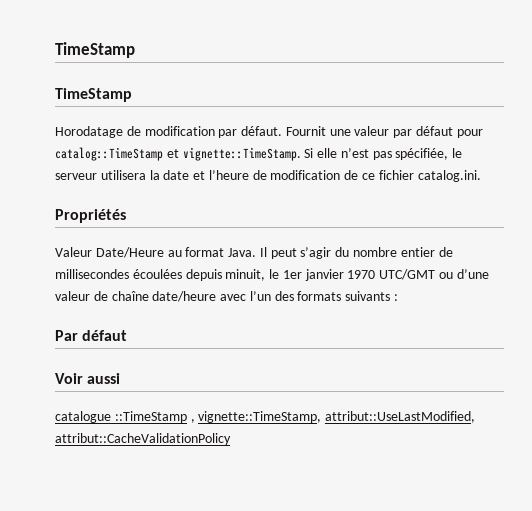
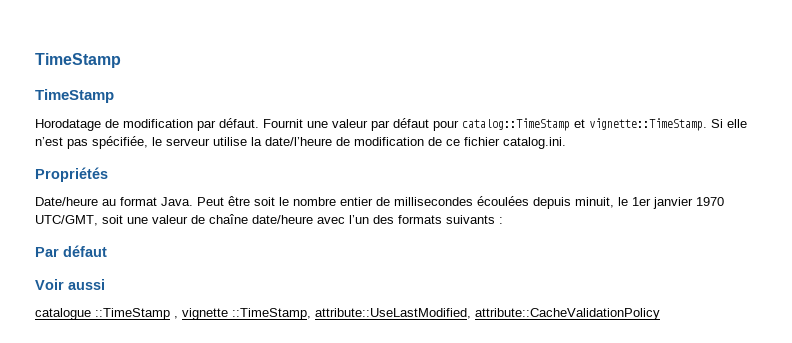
[100,170,249,180] utilisera la date et l’heure -> [213,137,332,146] utilise la date/l’heure
[55,247,164,258] Valeur Date/Heure -> [35,197,98,206] Date/heure
[259,247,350,259] Il peut s’agir du -> [197,196,289,206] Peut être soit le
[379,269,489,280] UTC/GMT ou d’une -> [35,215,148,226] UTC/GMT, soit une
[198,411,476,423] [55,433,231,445] vignette::TimeStamp, attribut::UseLastModified, attribut::CacheValidationPolicy -> [182,308,660,320] vignette ::TimeStamp, attribute::UseLastModified, attribute::CacheValidationPolicy

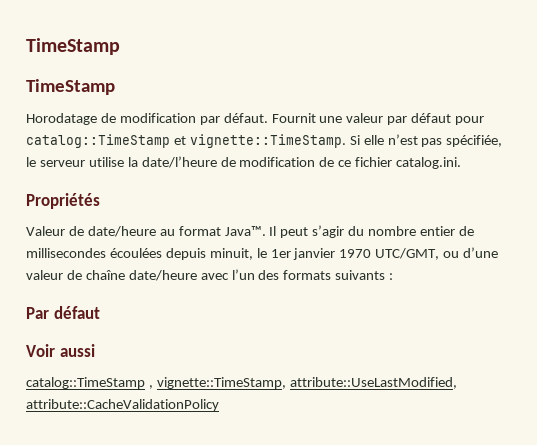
[35,196,289,206] Date/heure au format Java. Peut être soit le -> [26,225,365,238] Valeur de date/heure au format Java™. Il peut s’agir du
[102,215,148,224] soit une -> [443,247,499,258] ou d’une
[35,308,311,320] catalogue ::TimeStamp , vignette ::TimeStamp, -> [26,377,286,389] catalog::TimeStamp , vignette::TimeStamp,

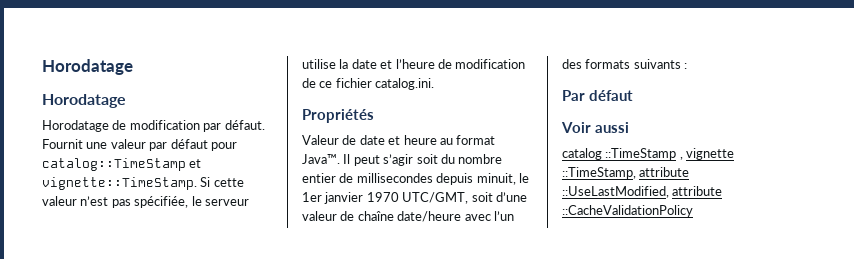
[26,38,120,55] [26,79,115,95] TimeStamp // TimeStamp -> [42,59,133,75] [42,94,126,108] Horodatage // Horodatage
[363,135,384,145] elle -> [213,178,244,187] [42,196,77,206] cette valeur
[141,156,217,168] date/l’heure -> [351,59,435,69] date et l’heure
[87,226,156,237] date/heure -> [359,135,437,145] date et heure
(345, 231) none -> [416,154,438,164] soit
[109,248,162,258] écoulées -> (433, 178) none
[443,251,460,258] ou -> [471,192,493,202] soit
[26,377,457,389] [26,399,219,411] catalog::TimeStamp , vignette::TimeStamp, attribute::UseLastModified, attribute::CacheValidationPolicy -> [562,148,735,160] [562,167,690,179] [562,186,723,198] [562,205,693,217] catalog ::TimeStamp , vignette ::TimeStamp, attribute ::UseLastModified, attribute ::CacheValidationPolicy

